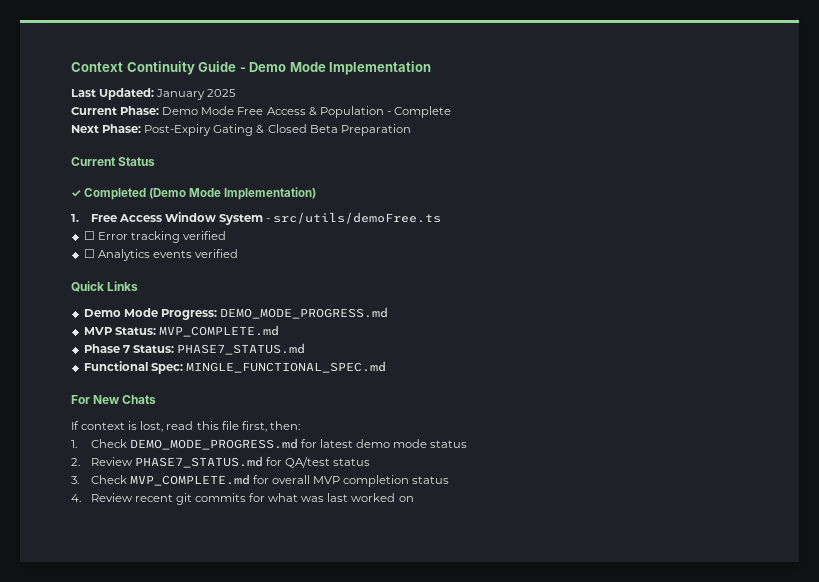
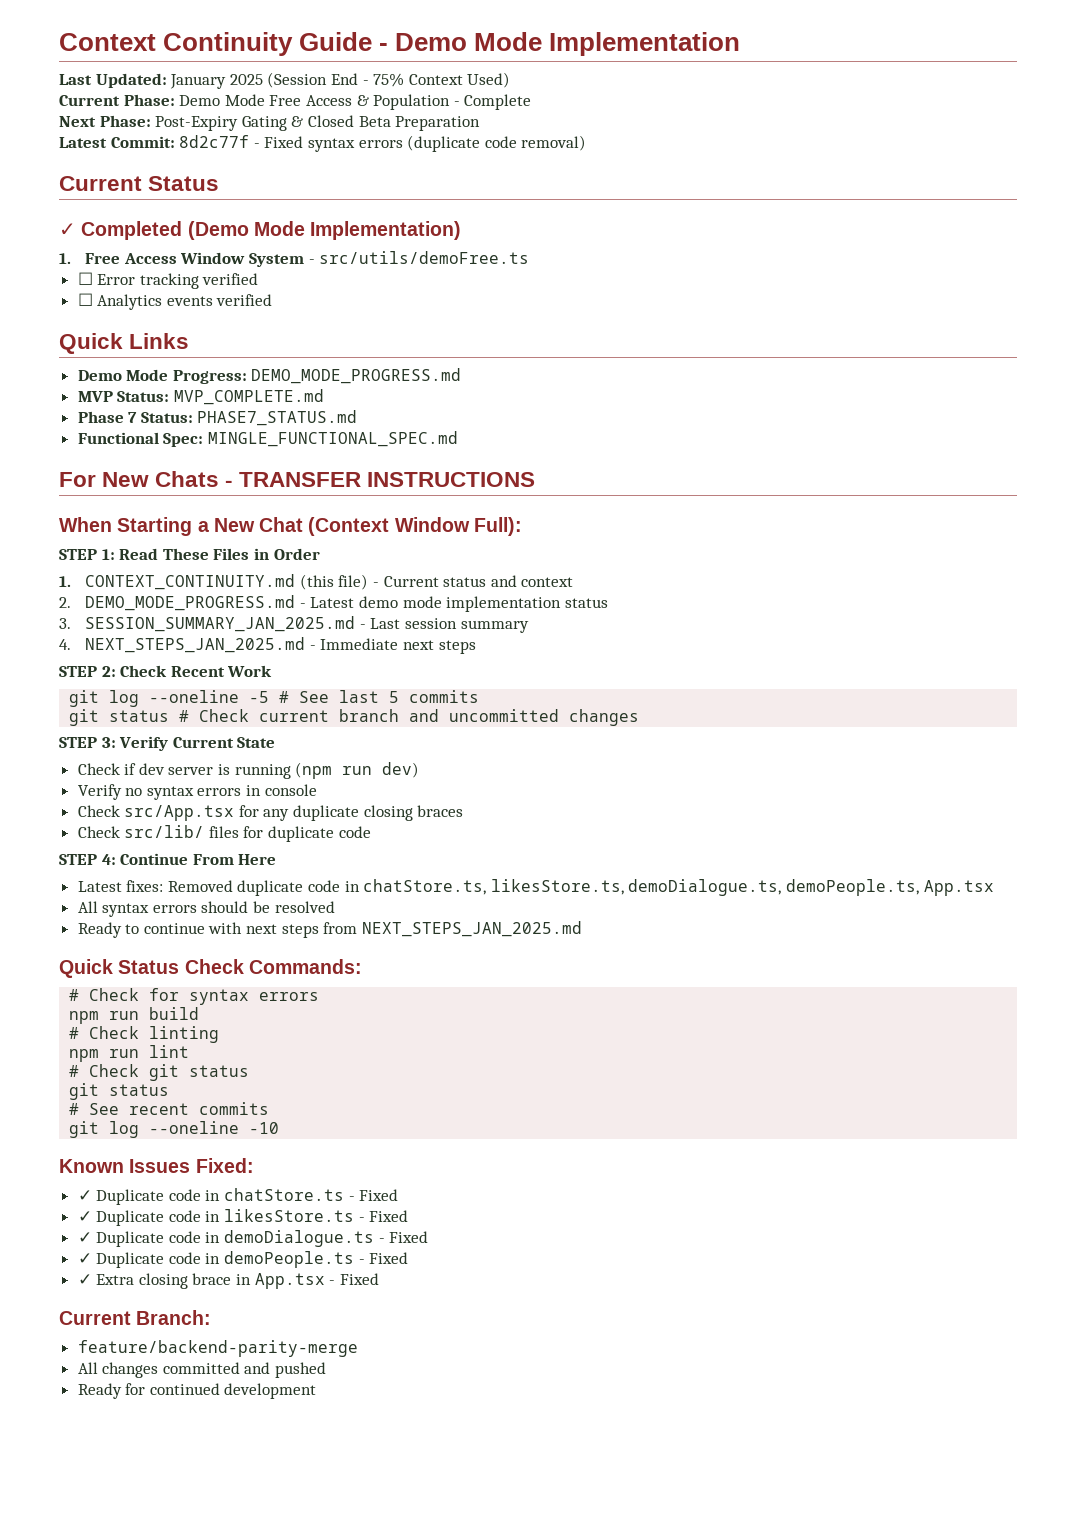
(237, 93) none -> [267,72,511,88] (Session End - 75% Context Used)
(411, 130) none -> [59,135,587,152] // Latest Commit: 8d2c77f - Fixed syntax errors (duplicate code removal)
[71,421,300,432] [71,438,353,450] // If context is lost, read this file first, then: // 1. Check DEMO_MODE_PROGRESS.md for latest -> [225,472,536,487] [59,517,522,536] [59,548,320,560] [59,574,574,590] [59,595,355,611] - TRANSFER INSTRUCTIONS // When Starting a New Chat (Context Window Full): // STEP 1: Read These Files in Order // 1. CONTEXT_CONTINUITY.md (this file) - Current status and context // 2. DEMO_MODE_PROGRESS.md - Latest
[430,440,468,448] [71,456,371,468] [71,474,450,487] [71,493,414,505] status // 2. Review PHASE7_STATUS.md for QA/test status // 3. Check MVP_COMPLETE.md for overall MVP completion status // 4. Review recent git commits for what was last worked on -> [446,596,608,612] [59,616,529,633] [59,637,476,654] [59,665,273,677] [69,690,480,707] [69,709,640,726] [59,736,276,751] [77,762,420,779] [77,784,317,800] [77,805,464,821] [77,825,371,842] [59,853,277,865] [77,879,994,896] [77,901,335,917] [77,921,582,938] [59,959,362,978] [69,988,320,1005] [69,1007,200,1024] [69,1026,220,1043] [69,1045,190,1062] [69,1064,250,1081] [69,1083,170,1100] [69,1102,270,1115] [69,1121,280,1138] [59,1158,254,1173] [77,1188,399,1205] [77,1209,409,1226] [77,1230,429,1247] [77,1251,409,1268] [77,1273,379,1289] [59,1310,212,1325] [77,1340,358,1357] [77,1362,327,1378] [77,1383,317,1399] implementation status // 3. SESSION_SUMMARY_JAN_2025.md - Last session summary // 4. NEXT_STEPS_JAN_2025.md - Immediate next steps // STEP 2: Check Recent Work // git log --oneline -5 # See last 5 commits // git status # Check current branch and uncommitted changes // STEP 3: Verify Current State // Check if dev server is running (npm run dev) // Verify no syntax errors in console // Check src/App.tsx for any duplicate closing braces // Check src/lib/ files for duplicate code // STEP 4: Continue From Here // Latest fixes: Removed duplicate code in chatStore.ts, likesStore.ts, demoDialogue.ts, demoPeople.ts, App.tsx // All syntax errors should be resolved // Ready to continue with next steps from NEXT_STEPS_JAN_2025.md // Quick Status Check Commands: // # Check for syntax errors // npm run build // # Check linting // npm run lint // # Check git status // git status // # See recent commits // git log --oneline -10 // Known Issues Fixed: // ✓ Duplicate code in chatStore.ts - Fixed // ✓ Duplicate code in likesStore.ts - Fixed // ✓ Duplicate code in demoDialogue.ts - Fixed // ✓ Duplicate code in demoPeople.ts - Fixed // ✓ Extra closing brace in App.tsx - Fixed // Current Branch: // feature/backend-parity-merge // All changes committed and pushed // Ready for continued development

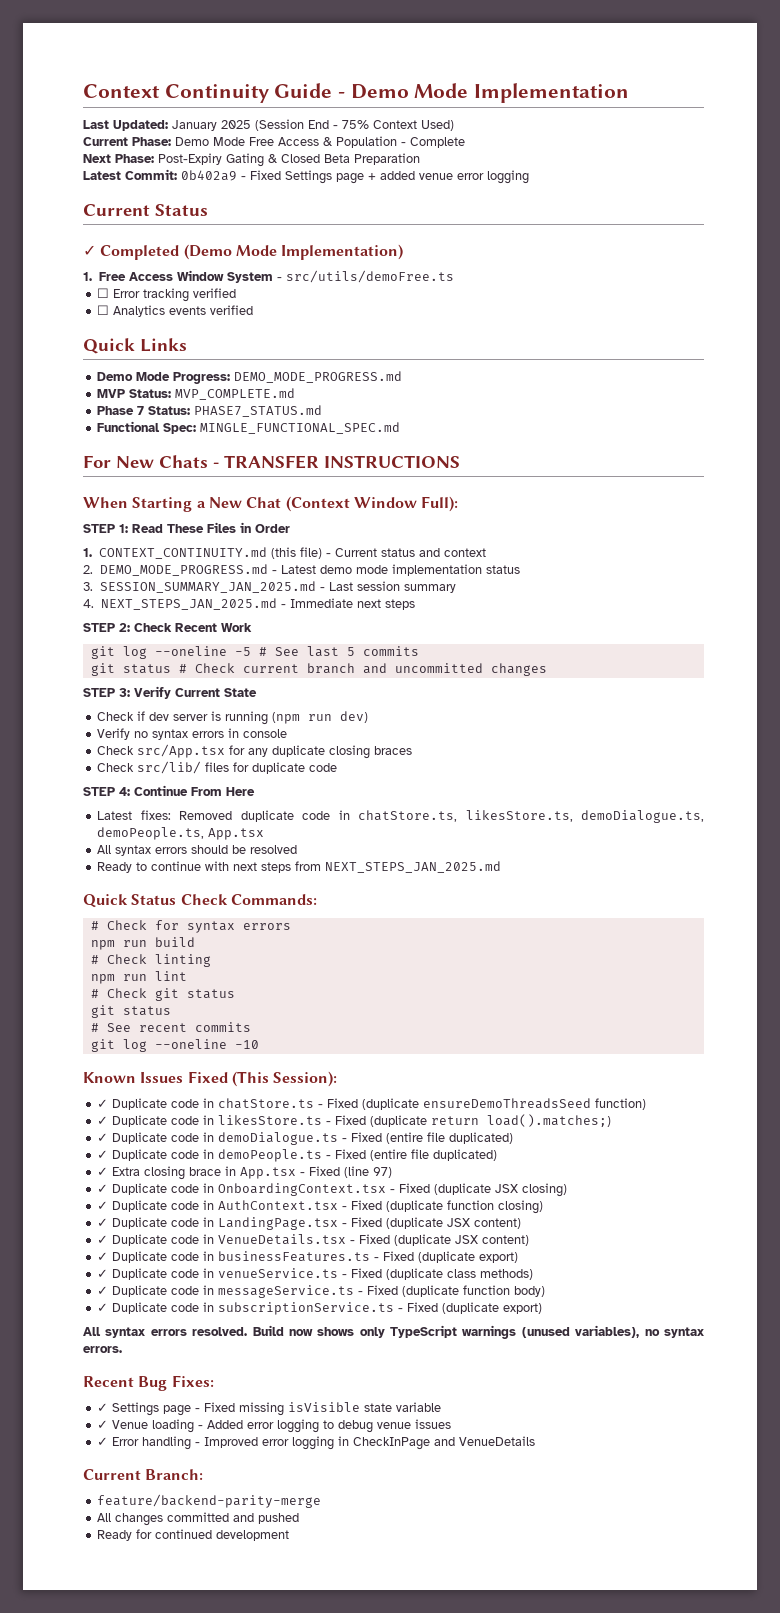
[179,135,587,152] 8d2c77f - Fixed syntax errors (duplicate code removal) -> [181,170,529,184] 0b402a9 - Fixed Settings page + added venue error logging
[195,1158,254,1173] Fixed: -> [187,1071,338,1087] Fixed (This Session):
(399, 1195) none -> [362,1098,647,1110] (duplicate ensureDemoThreadsSeed function)
(409, 1216) none -> [370,1114,612,1127] (duplicate return load().matches;)
(429, 1237) none -> [386,1132,514,1144] (entire file duplicated)
(409, 1258) none -> [370,1149,498,1161] (entire file duplicated)
(379, 1279) none -> [344,1166,393,1178] [97,1183,568,1197] [97,1200,544,1214] [97,1217,522,1230] [97,1234,530,1246] [97,1251,519,1263] [97,1268,534,1280] [97,1285,546,1298] [97,1302,543,1315] [83,1325,704,1339] [83,1346,122,1353] [83,1375,214,1391] [97,1402,442,1416] [97,1419,452,1433] [97,1436,536,1450] (line 97) // ✓ Duplicate code in OnboardingContext.tsx - Fixed (duplicate JSX closing) // ✓ Duplicate code in AuthContext.tsx - Fixed (duplicate function closing) // ✓ Duplicate code in LandingPage.tsx - Fixed (duplicate JSX content) // ✓ Duplicate code in VenueDetails.tsx - Fixed (duplicate JSX content) // ✓ Duplicate code in businessFeatures.ts - Fixed (duplicate export) // ✓ Duplicate code in venueService.ts - Fixed (duplicate class methods) // ✓ Duplicate code in messageService.ts - Fixed (duplicate function body) // ✓ Duplicate code in subscriptionService.ts - Fixed (duplicate export) // All syntax errors resolved. Build now shows only TypeScript warnings (unused variables), no syntax errors. // Recent Bug Fixes: // ✓ Settings page - Fixed missing isVisible state variable // ✓ Venue loading - Added error logging to debug venue issues // ✓ Error handling - Improved error logging in CheckInPage and VenueDetails

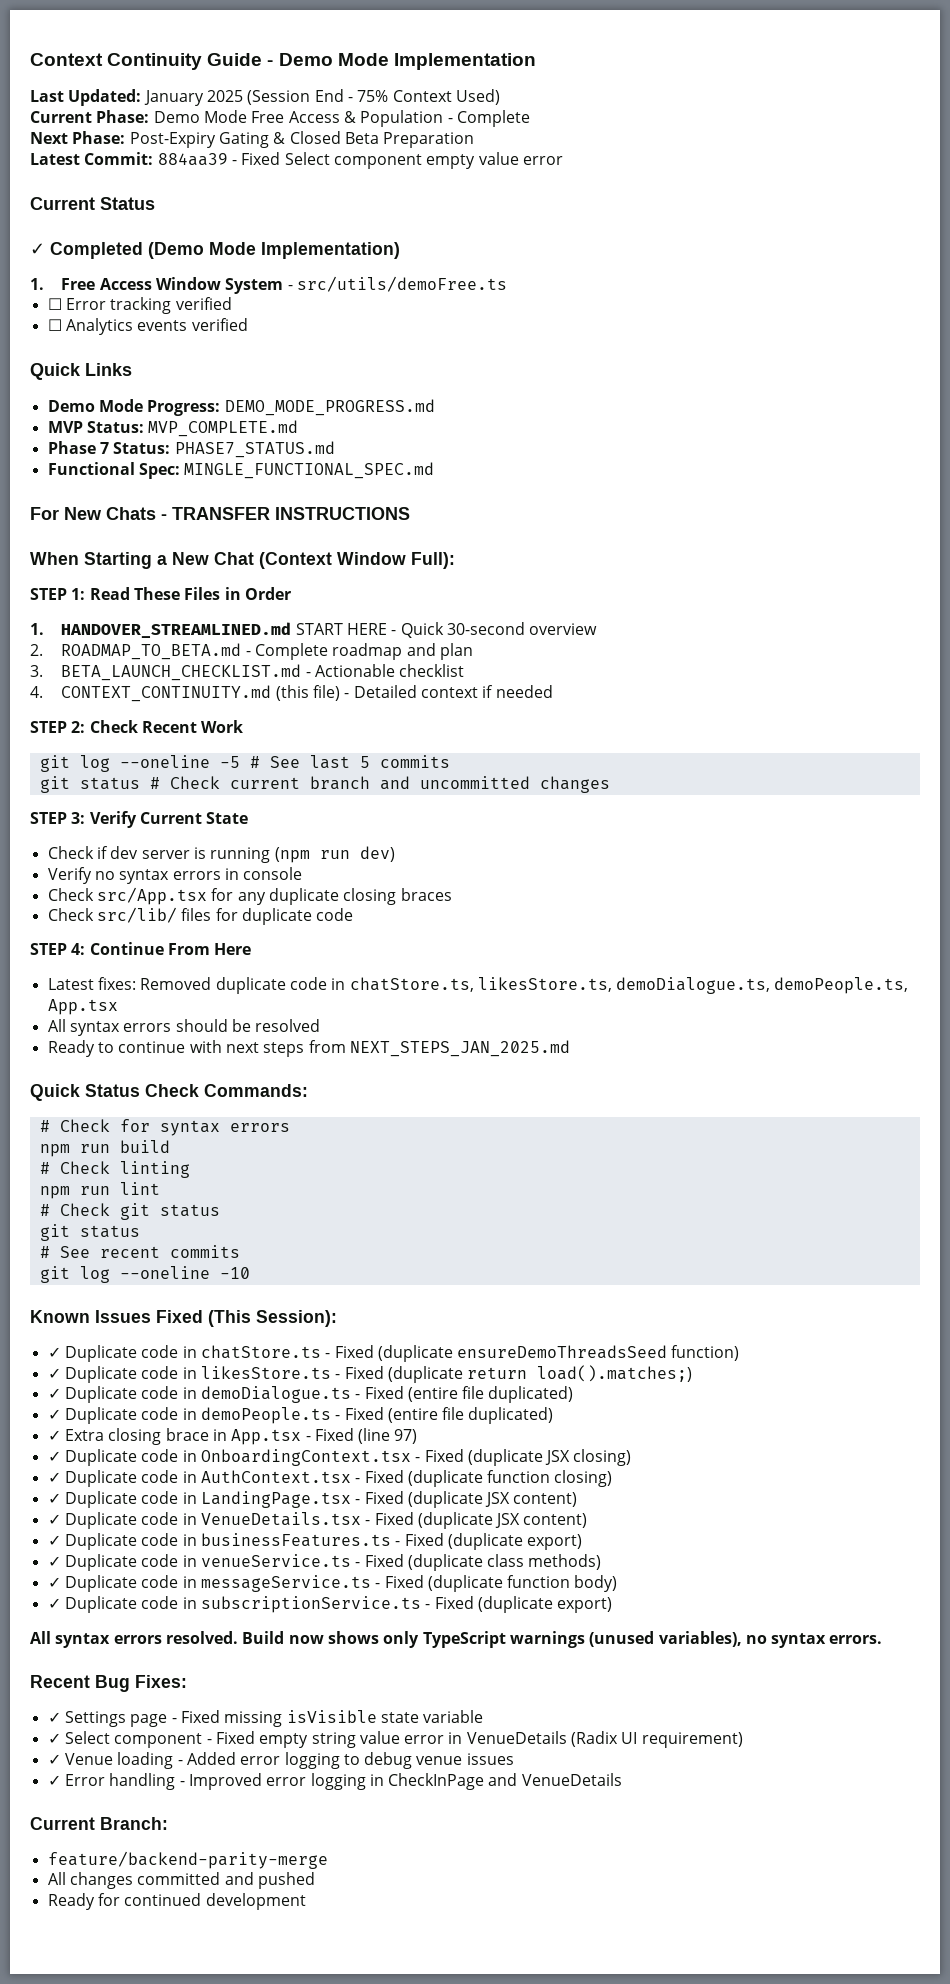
[181,170,529,184] 0b402a9 - Fixed Settings page + added venue error logging -> [157,152,563,169] 884aa39 - Fixed Select component empty value error
[98,547,486,559] [83,564,520,576] [83,581,456,593] [83,598,415,610] CONTEXT_CONTINUITY.md (this file) - Current status and context // 2. DEMO_MODE_PROGRESS.md - Latest demo mode implementation status // 3. SESSION_SUMMARY_JAN_2025.md - Last session summary // 4. NEXT_STEPS_JAN_2025.md - Immediate next steps -> [61,622,598,638] [30,643,474,660] [30,664,465,681] [30,685,553,702] HANDOVER_STREAMLINED.md START HERE - Quick 30-second overview // 2. ROADMAP_TO_BETA.md - Complete roadmap and plan // 3. BETA_LAUNCH_CHECKLIST.md - Actionable checklist // 4. CONTEXT_CONTINUITY.md (this file) - Detailed context if needed
(442, 1407) none -> [47,1731,743,1748] // ✓ Select component - Fixed empty string value error in VenueDetails (Radix UI requirement)

